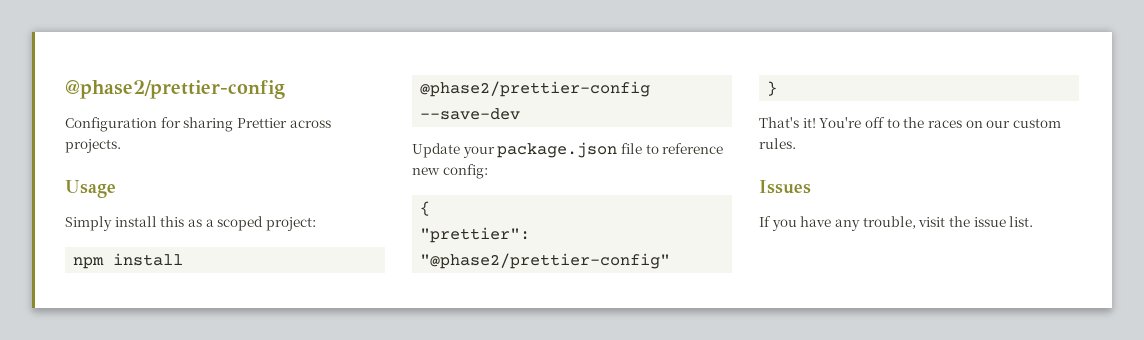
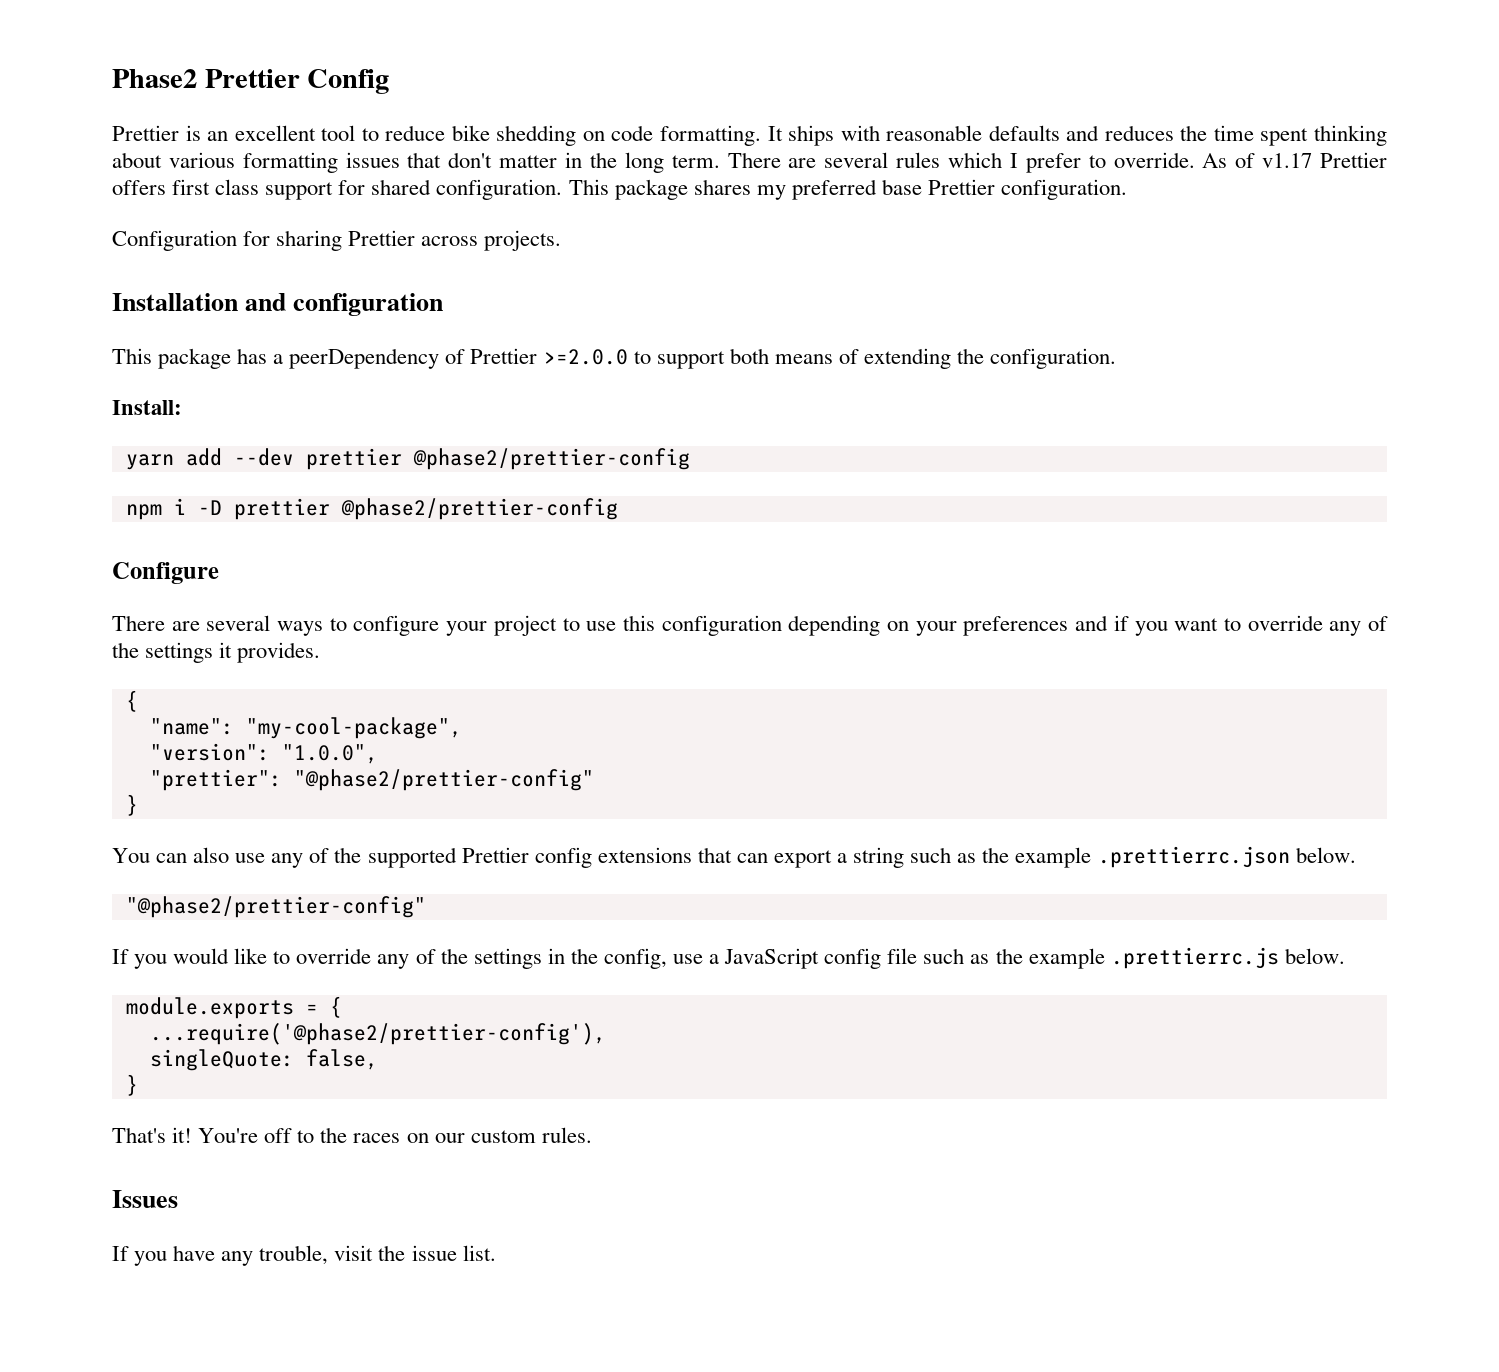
[65,80,285,99] @phase2/prettier-config -> [112,69,390,94] [112,125,1387,146] [112,152,1387,173] [112,179,1128,200] Phase2 Prettier Config // Prettier is an excellent tool to reduce bike shedding on code formatting. It ships with reasonable defaults and reduces the time spent thinking about various formatting issues that don't matter in the long term. There are several rules which I prefer to override. As of v1.17 Prettier offers first class support for shared configuration. This package shares my preferred base Prettier configuration.
[65,180,116,198] [65,216,316,231] [73,253,184,269] [420,81,651,97] [420,108,521,120] [412,142,724,158] [412,164,488,179] [420,201,431,216] [420,227,531,243] [420,253,671,269] Usage // Simply install this as a scoped project: // npm install @phase2/prettier-config --save-dev // Update your package.json file to reference new config: // { // "prettier": "@phase2/prettier-config" -> [112,293,444,316] [112,348,1117,369] [112,400,182,415] [125,448,690,470] [125,498,618,520] [112,562,219,584] [112,615,1388,636] [112,642,321,663] [125,690,138,712] [149,717,462,739] [149,743,378,764] [149,769,594,791] [125,794,138,816] [112,846,1356,868] [125,896,426,918] [112,947,1345,969] [125,996,342,1019] [149,1023,606,1045] [149,1049,378,1071] Installation and configuration // This package has a peerDependency of Prettier >=2.0.0 to support both means of extending the configuration. // Install: // yarn add --dev prettier @phase2/prettier-config // npm i -D prettier @phase2/prettier-config // Configure // There are several ways to configure your project to use this configuration depending on your preferences and if you want to override any of the settings it provides. // { // "name": "my-cool-package", // "version": "1.0.0", // "prettier": "@phase2/prettier-config" // } // You can also use any of the supported Prettier config extensions that can export a string such as the example .prettierrc.json below. // "@phase2/prettier-config" // If you would like to override any of the settings in the config, use a JavaScript config file such as the example .prettierrc.js below. // module.exports = { // ...require('@phase2/prettier-config'), // singleQuote: false,

